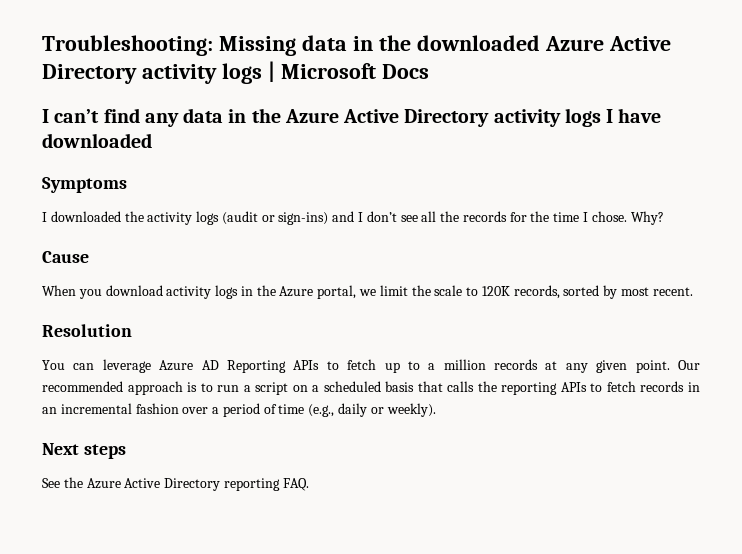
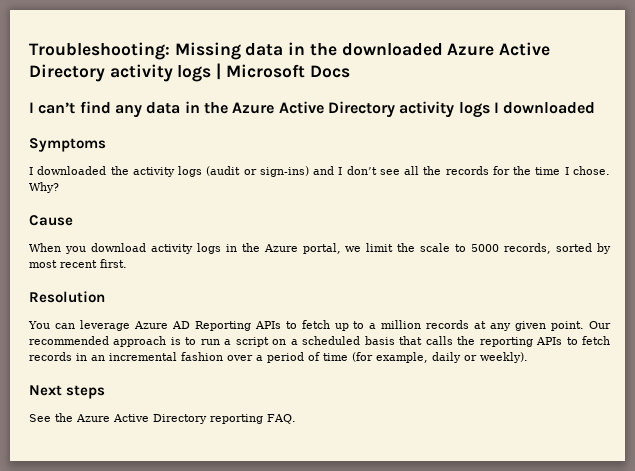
[618,108,662,123] have -> (499, 107) none
[481,286,510,296] 120K -> [471,244,500,252] 5000
[652,287,693,296] recent. -> [60,259,127,268] recent first.
[308,404,335,417] (e.g., -> [352,352,428,363] (for example,

